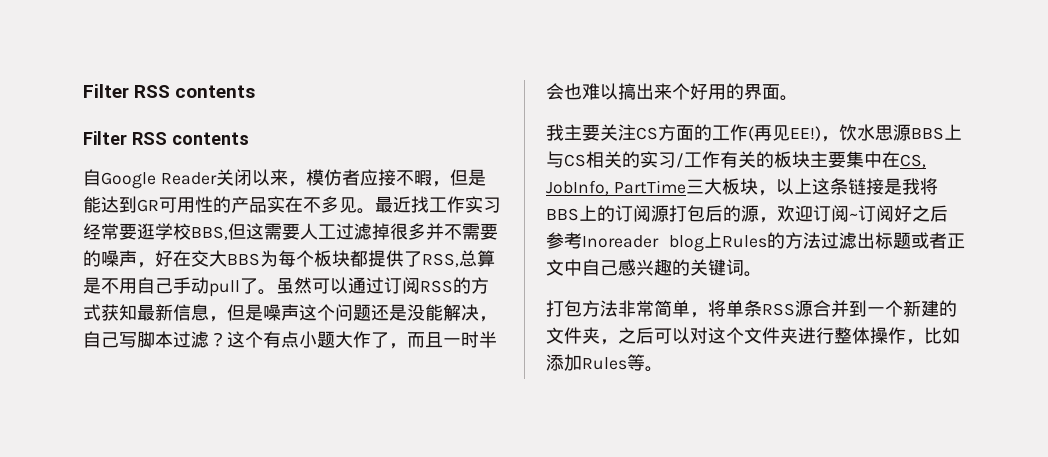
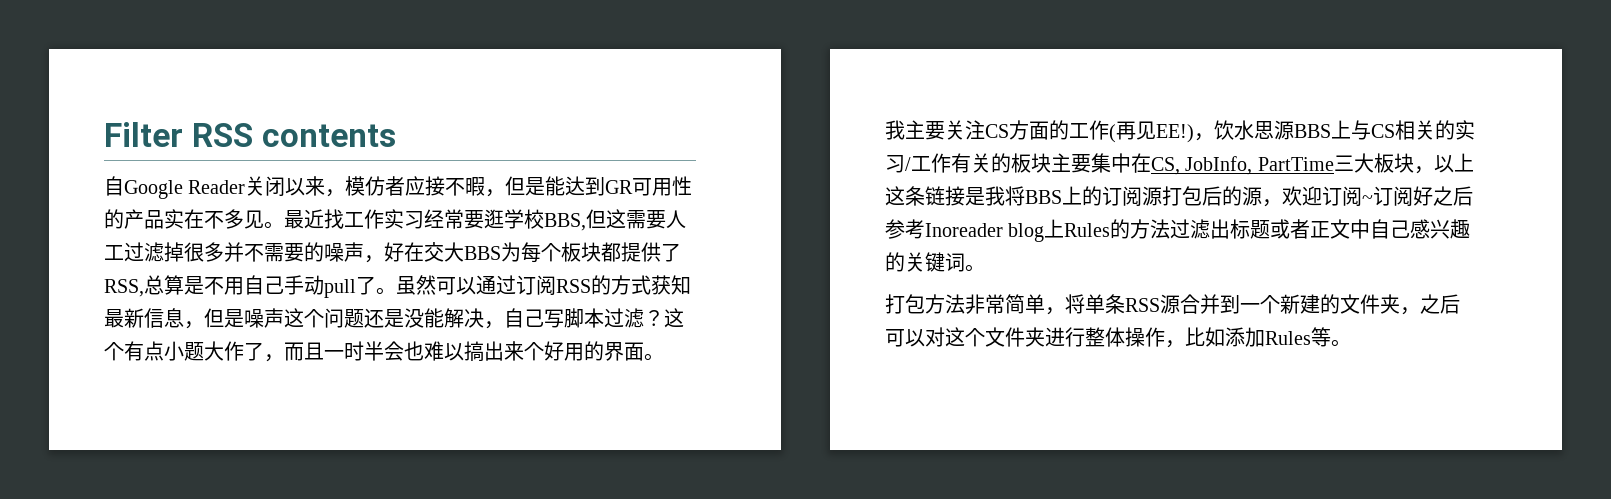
[83,84,256,98] [83,131,249,145] Filter RSS contents // Filter RSS contents -> [104,122,396,147] Filter RSS contents

